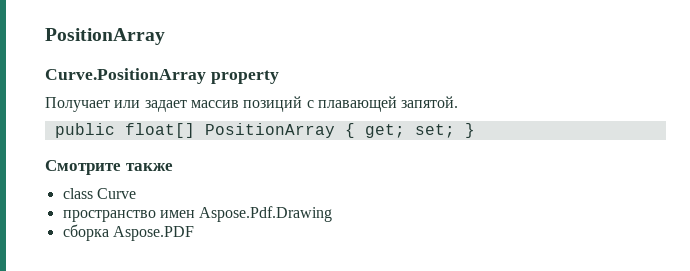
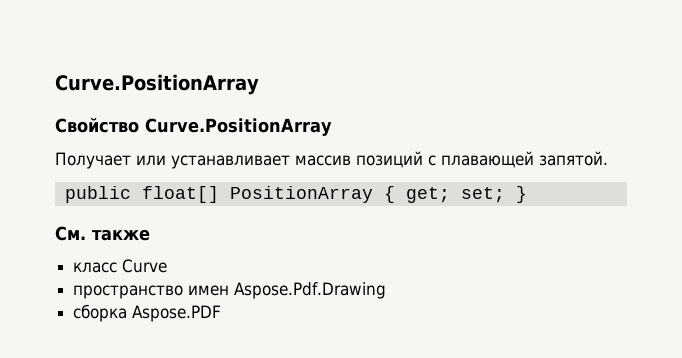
[45,28,165,45] [45,68,279,84] PositionArray // Curve.PositionArray property -> [55,74,259,95] [55,117,332,136] Curve.PositionArray // Свойство Curve.PositionArray
[144,100,187,112] задает -> [171,155,290,169] устанавливает
[45,160,121,175] Смотрите -> [55,226,86,241] См.
[62,188,93,199] class -> [73,262,118,273] класс

